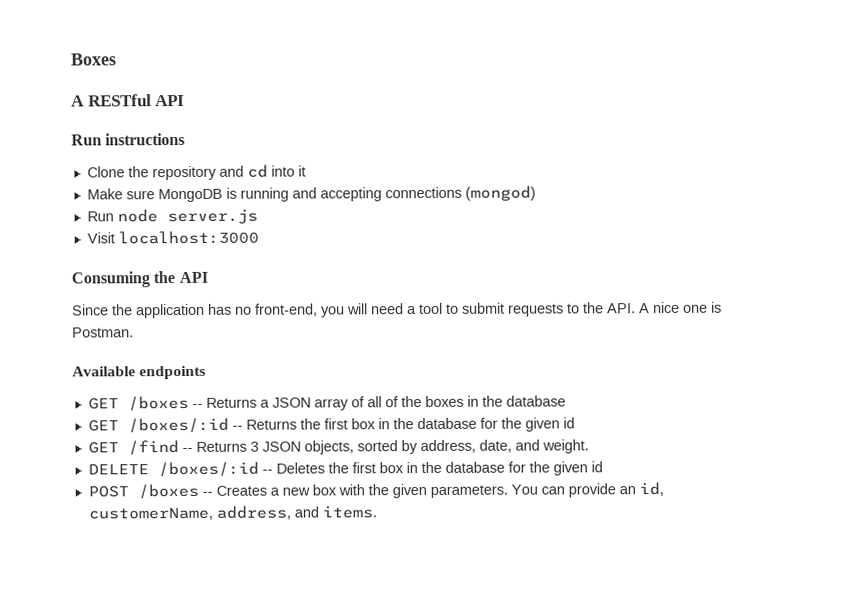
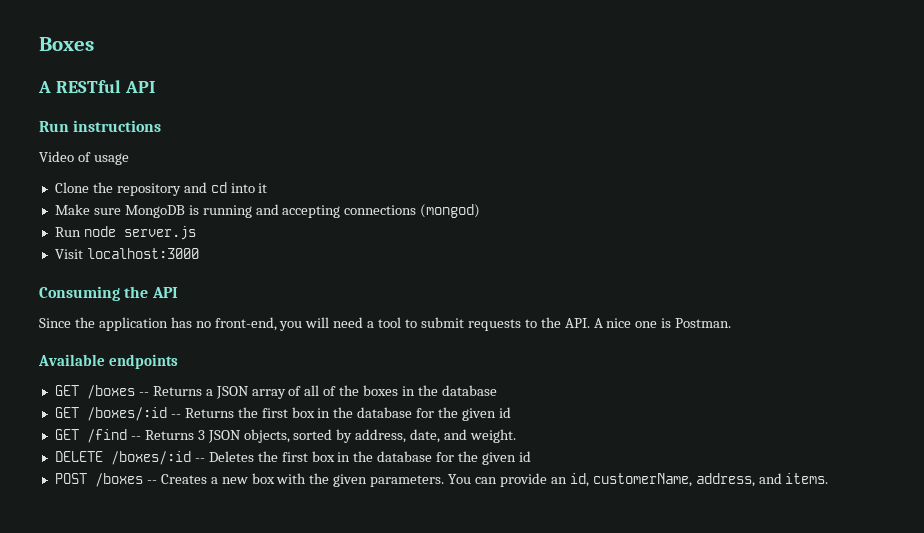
(186, 139) none -> [39,151,129,165] // Video of usage

